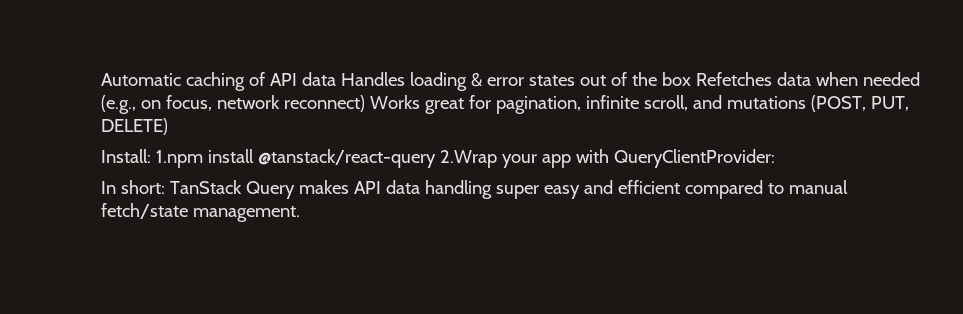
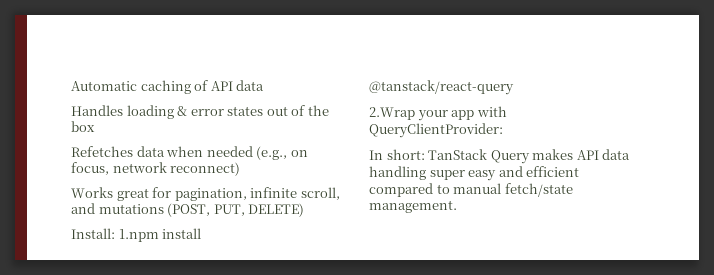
(336, 79) none -> (265, 85) //
(691, 79) none -> (95, 126) //
(365, 103) none -> (241, 169) //
(436, 158) none -> (514, 87) //

